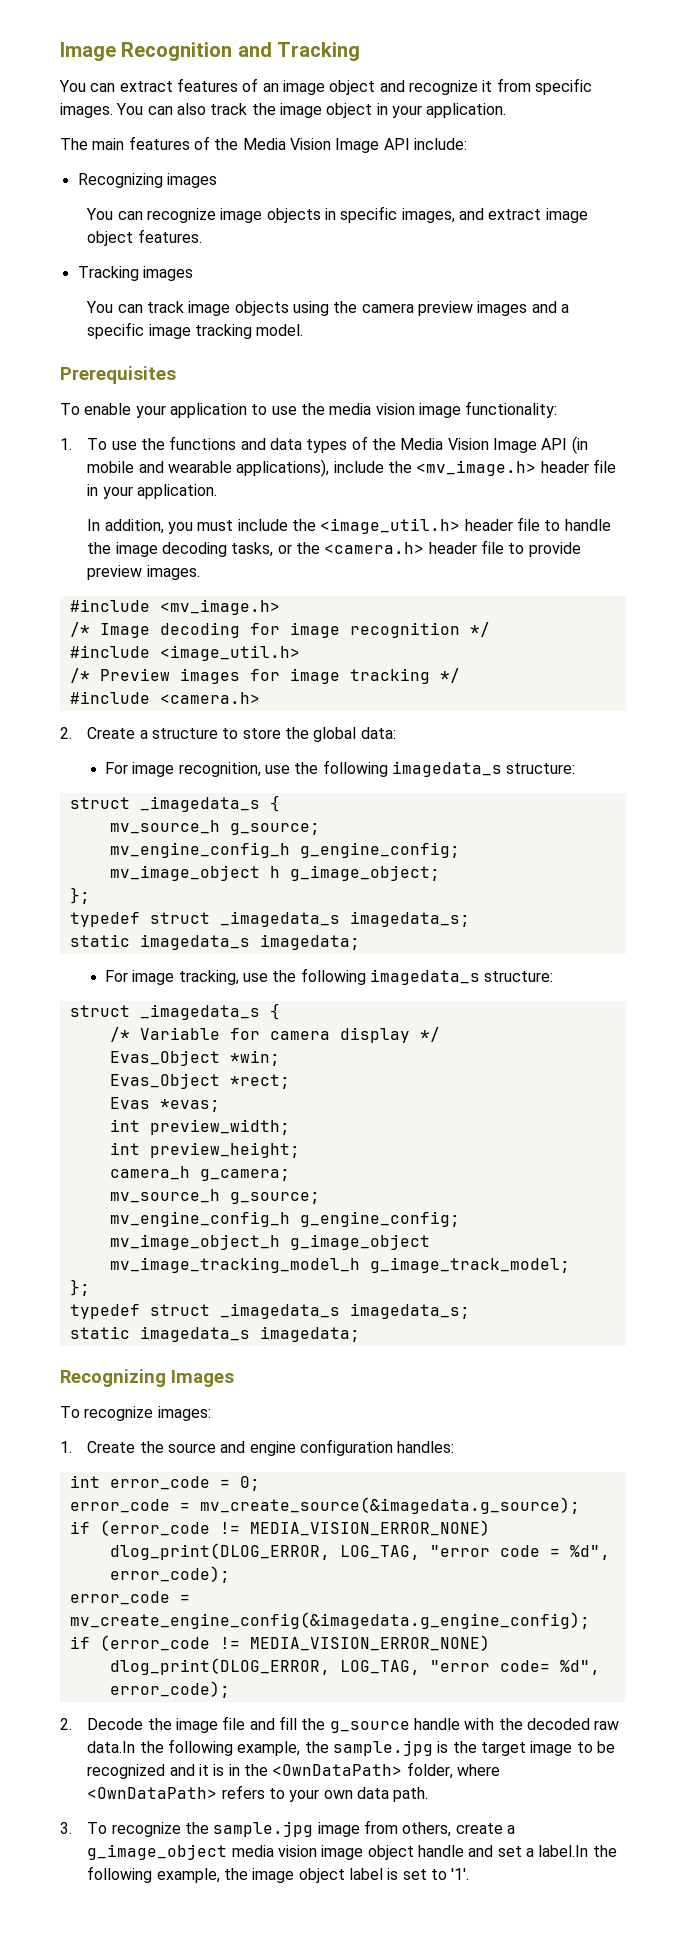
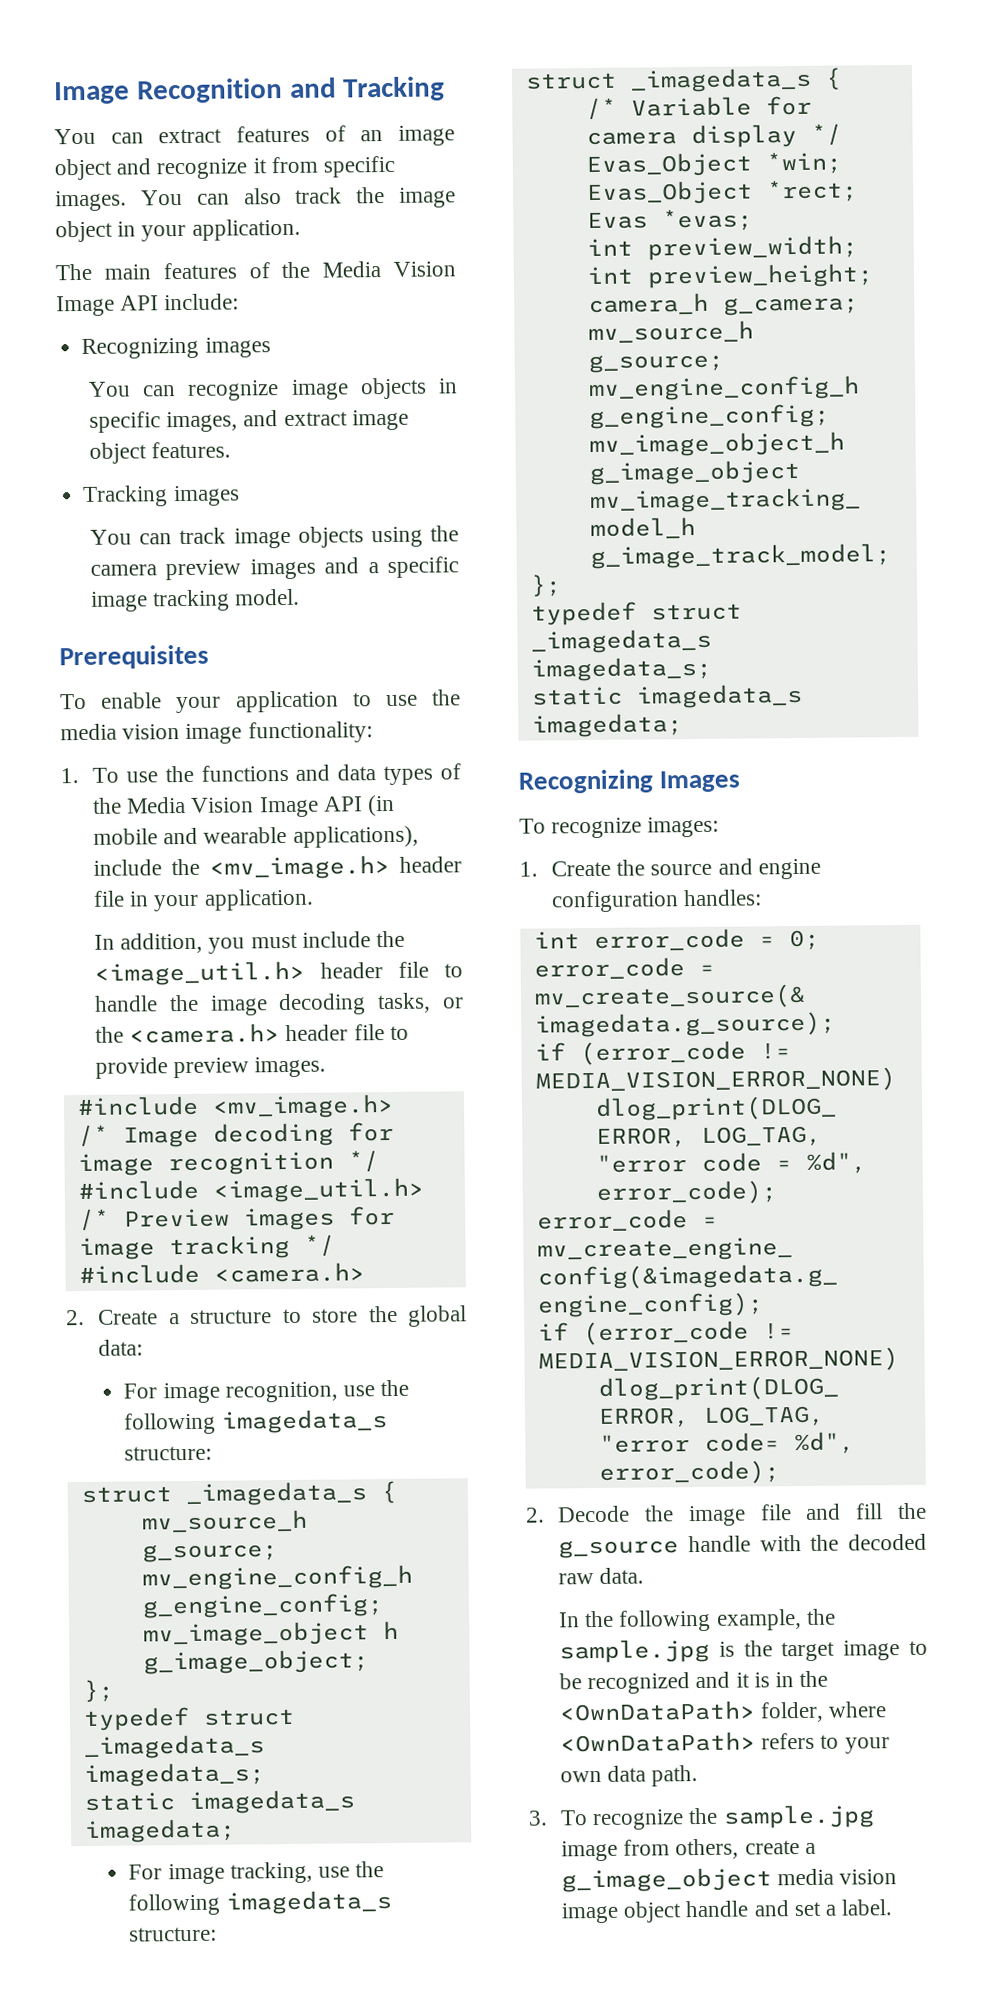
[87,1741,136,1753] data.In -> [599,1567,645,1584] [558,1612,581,1628] data. // In
[538,1845,617,1857] [87,1866,470,1883] label.In the following example, the image object label is set to '1'. -> [841,1899,893,1916] label.

